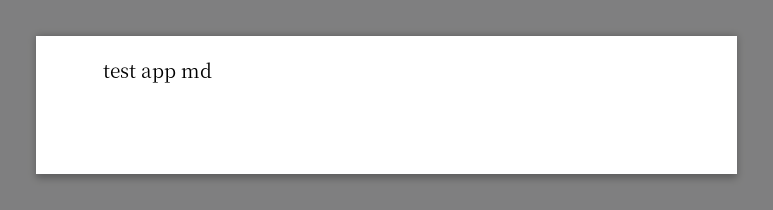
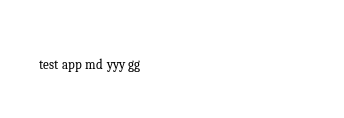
(213, 70) none -> [105,60,141,72] yyy gg

